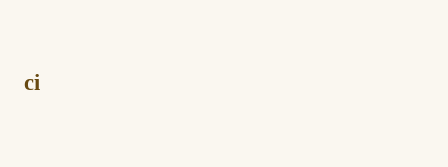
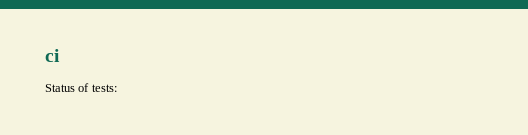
(40, 82) none -> [45,83,117,92] // Status of tests:

